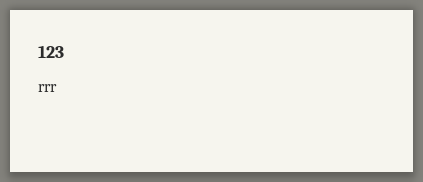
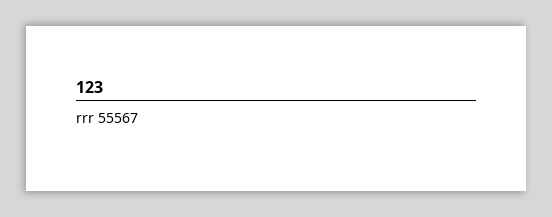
(57, 88) none -> [98,113,138,123] 55567

